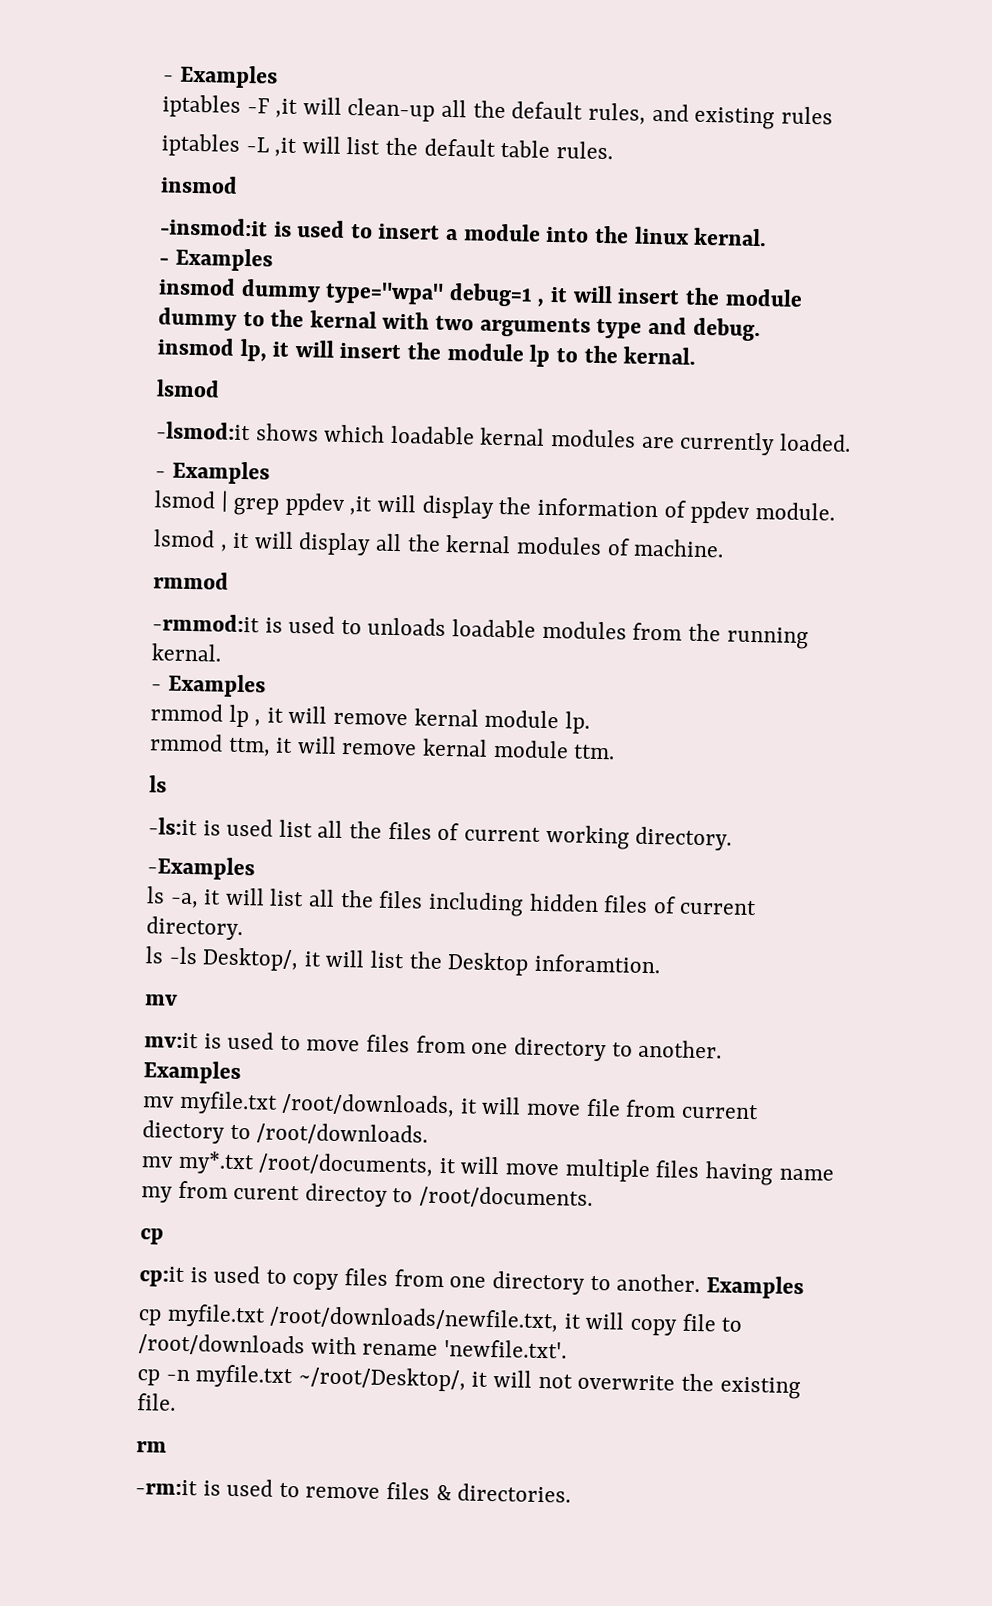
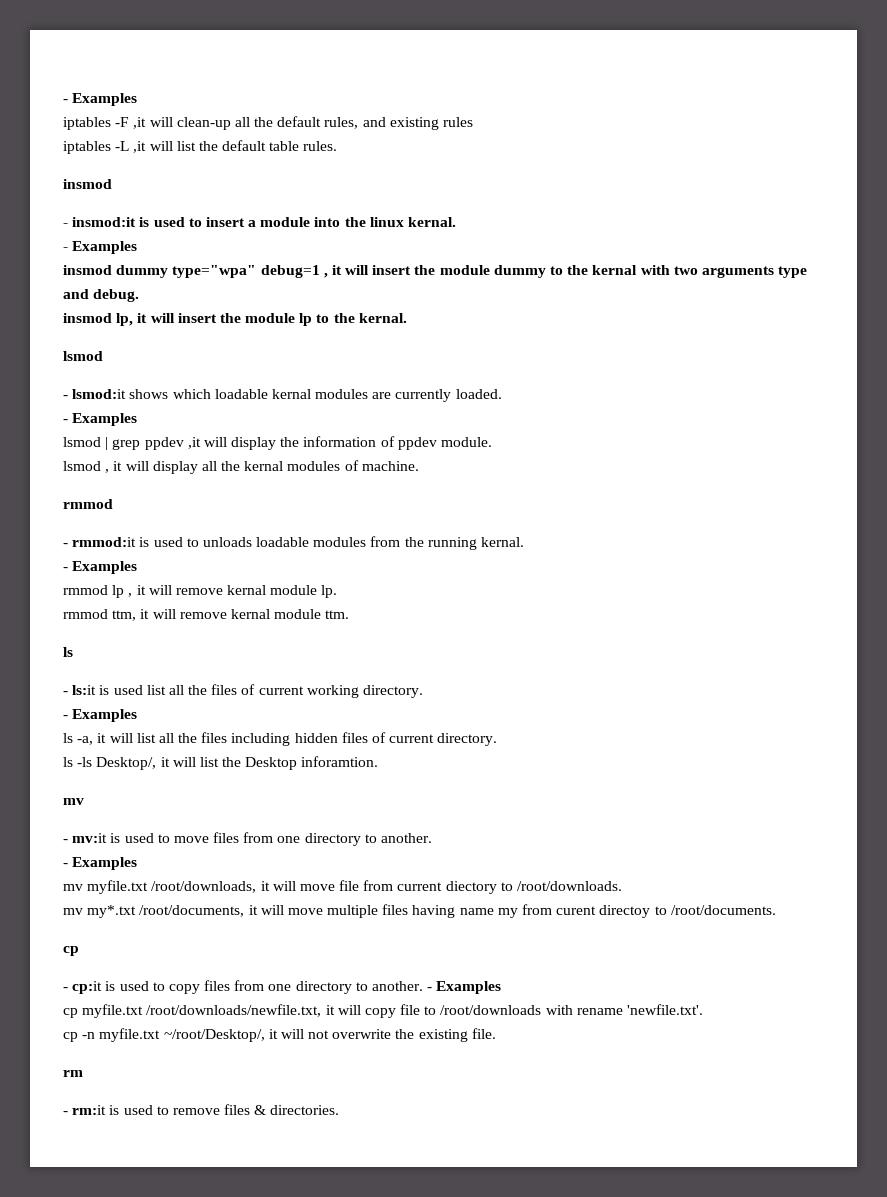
[160,217,268,237] -insmod:it -> [63,217,137,227] - insmod:it
[156,421,251,441] -lsmod:it -> [63,389,127,399] - lsmod:it
[152,613,260,633] -rmmod:it -> [63,537,137,547] - rmmod:it
[148,817,198,836] -ls:it -> [63,685,97,695] - ls:it
[147,856,255,881] -Examples -> [63,709,138,722] - Examples
(178, 1000) none -> [63,839,68,843] -
(723, 1049) none -> [63,863,68,867] -
(164, 1236) none -> [63,987,68,991] -
(701, 1283) none -> [427,987,433,991] -
[135,1479,198,1496] -rm:it -> [63,1105,107,1115] - rm:it

